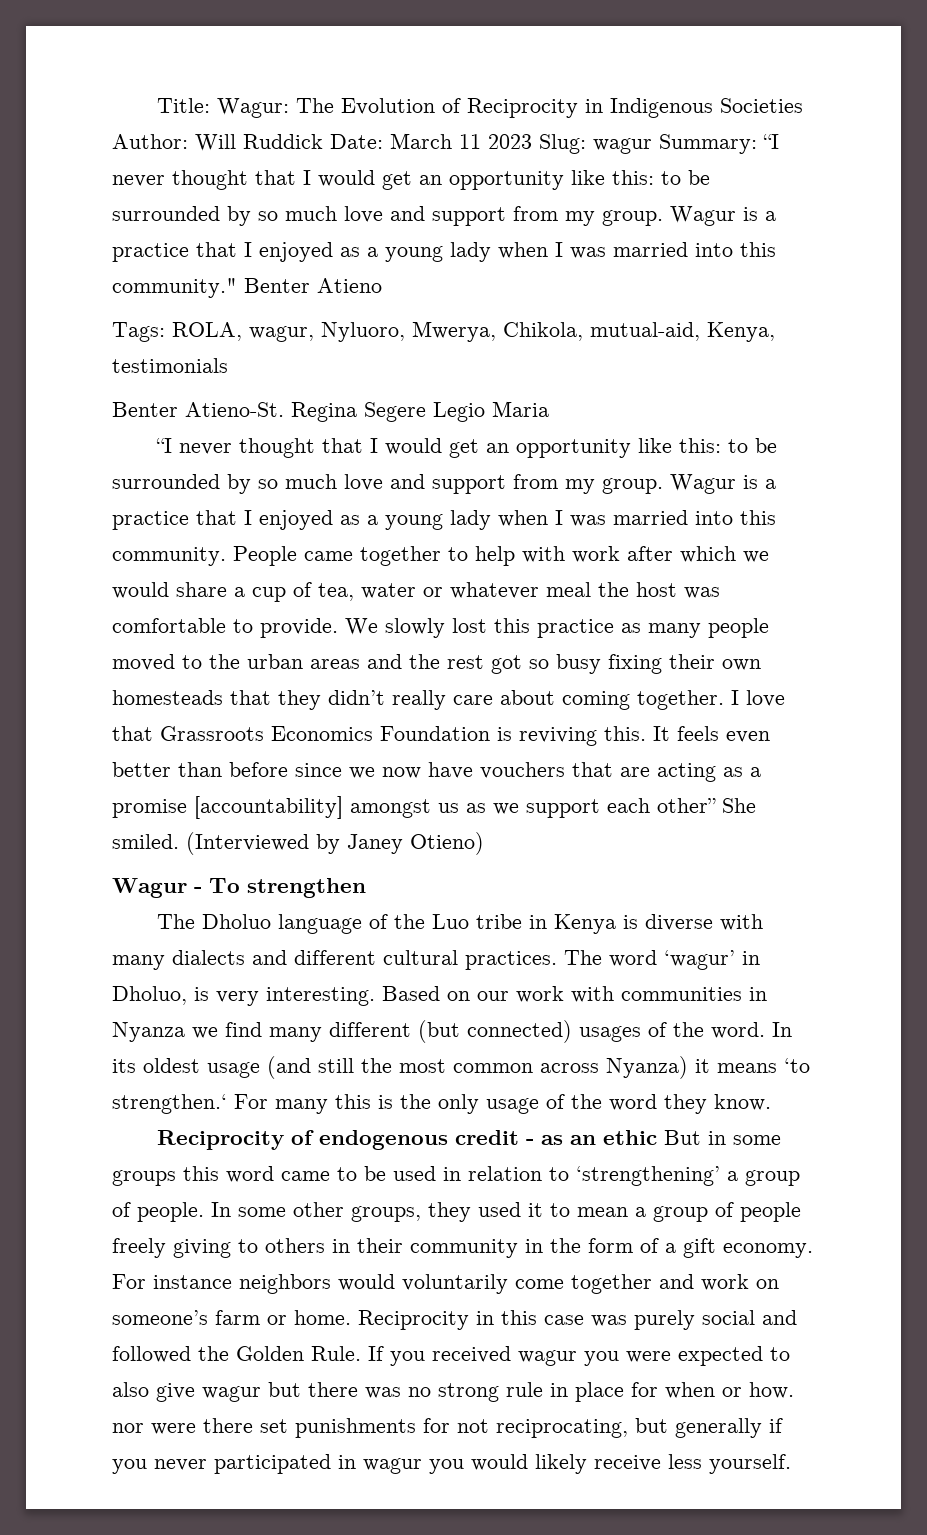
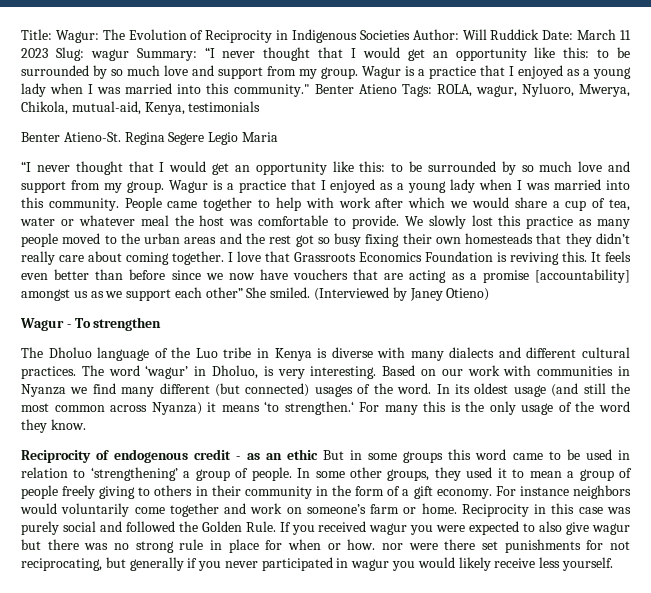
(382, 285) // -> (397, 89) none

